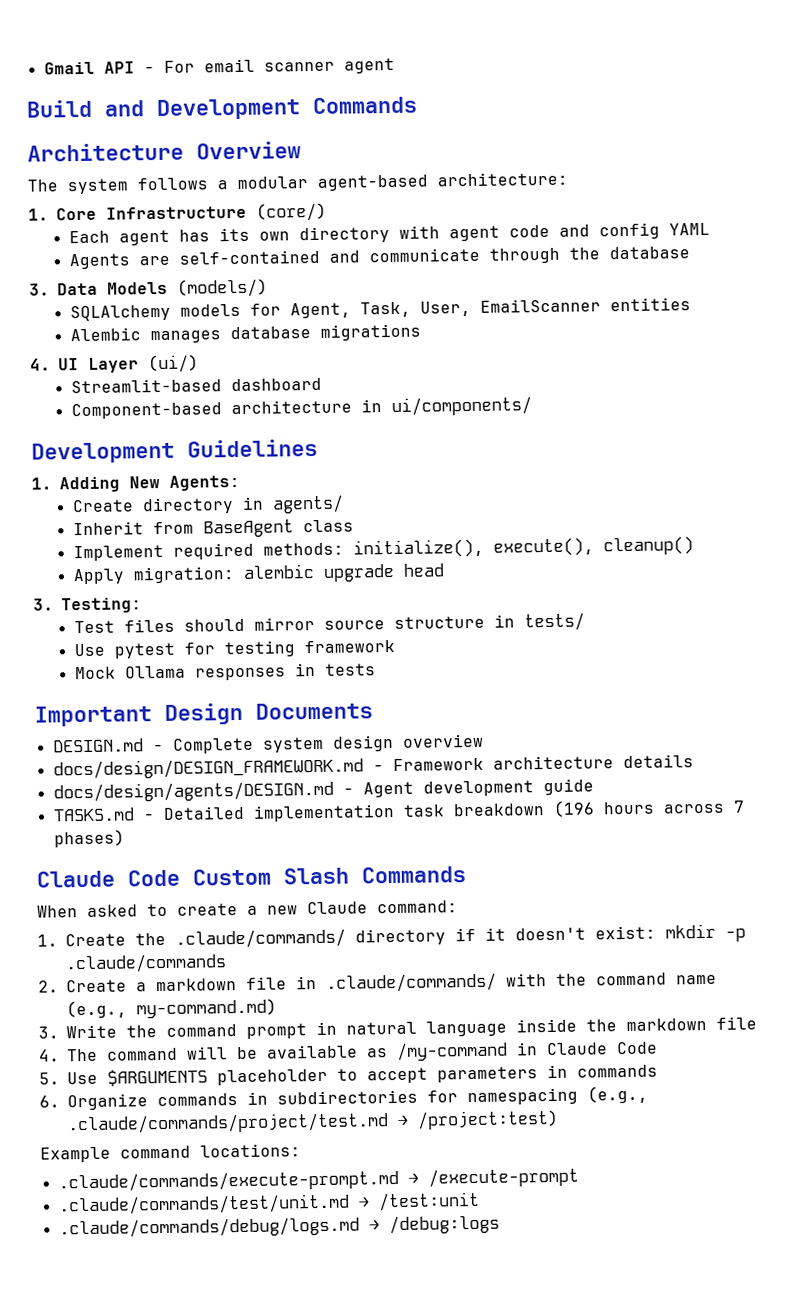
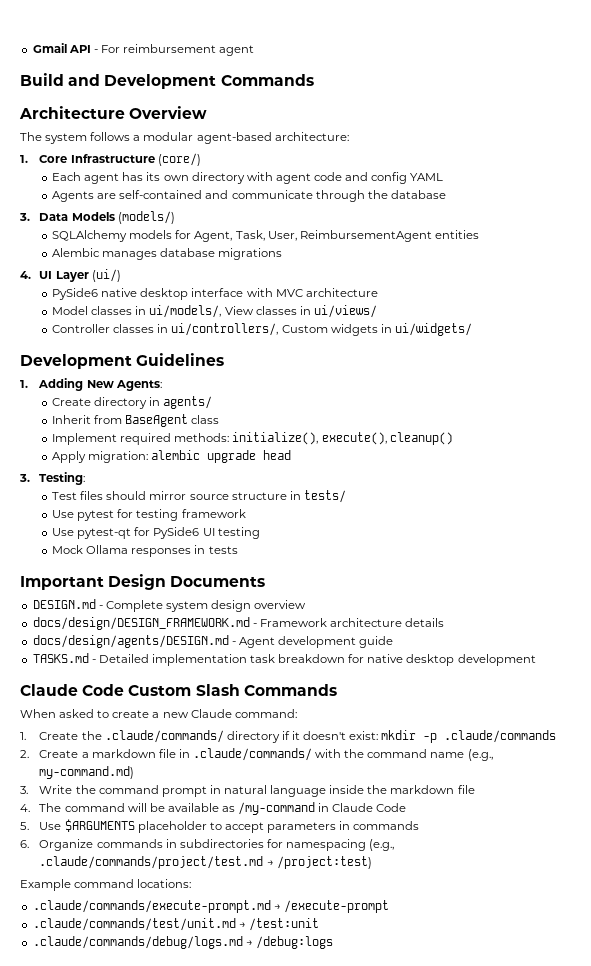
[203,58,335,73] email scanner -> [123,44,217,53] reimbursement
[479,298,601,313] EmailScanner -> [299,230,432,242] ReimbursementAgent
[70,377,322,394] [70,396,532,420] Streamlit-based dashboard // Component-based architecture in ui/components/ -> [52,288,378,300] [52,305,377,318] [52,323,472,336] PySide6 native desktop interface with MVC architecture // Model classes in ui/models/, View classes in ui/views/ // Controller classes in ui/controllers/, Custom widgets in ui/widgets/
(395, 646) none -> [52,527,260,539] // Use pytest-qt for PySide6 UI testing
[552,800,745,817] [53,829,125,848] (196 hours across 7 phases) -> [348,654,536,666] for native desktop development

